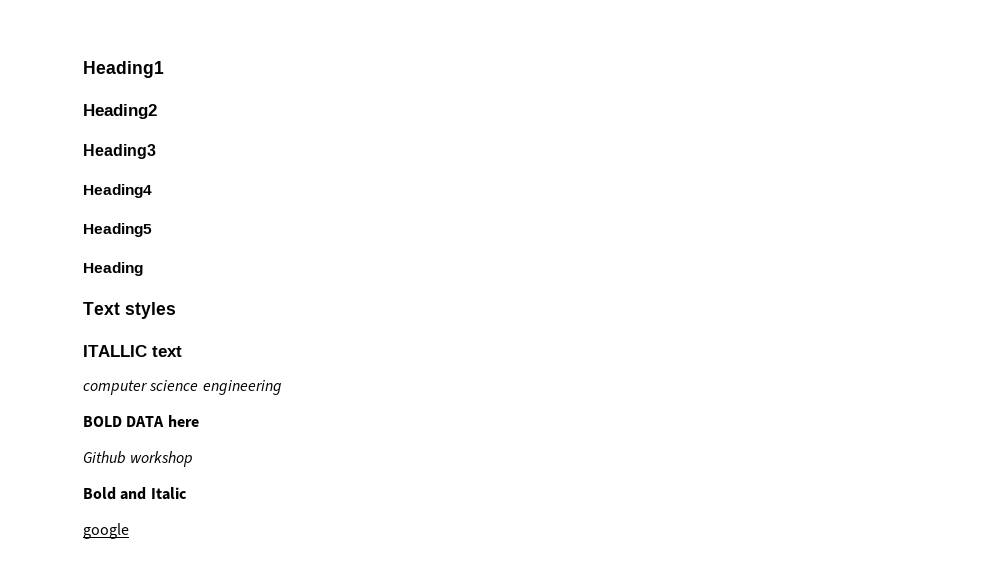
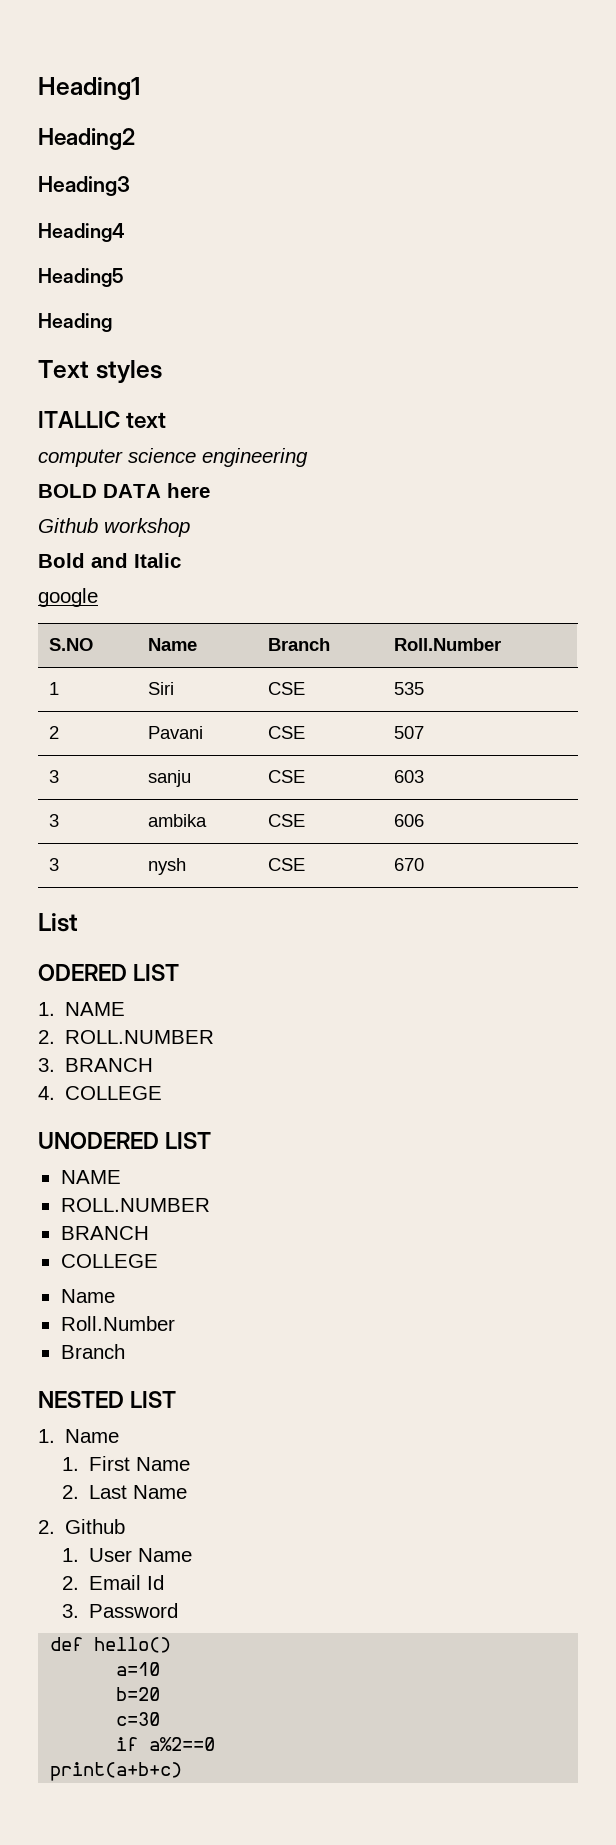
(129, 531) none -> [48,638,93,651] [147,638,197,651] [267,638,330,651] [393,638,501,651] [48,682,59,695] [147,682,174,695] [267,682,305,695] [393,682,424,695] [48,726,59,739] [147,726,203,739] [267,726,305,739] [393,726,424,739] [48,770,59,783] [147,770,191,787] [267,770,305,783] [393,770,424,783] [48,814,59,827] [147,814,207,827] [267,814,305,827] [393,814,424,827] [48,858,59,871] [147,858,186,875] [267,858,305,871] [393,858,424,871] [38,913,78,932] [38,964,180,981] [38,1002,126,1016] [38,1030,215,1044] [38,1058,154,1072] [38,1086,163,1100] [38,1132,212,1149] [60,1170,121,1184] [60,1198,210,1212] [60,1226,149,1240] [60,1254,158,1268] [60,1289,115,1303] [60,1316,175,1331] [60,1344,125,1359] [38,1391,177,1408] [38,1429,120,1443] [61,1456,191,1471] [61,1485,188,1499] [38,1519,126,1534] [61,1548,193,1562] [61,1575,165,1590] [61,1603,179,1618] [50,1637,172,1653] [116,1662,161,1676] [116,1687,161,1701] [116,1712,161,1726] [116,1737,216,1751] [50,1762,183,1781] // S.NO | Name | Branch | Roll.Number // 1 | Siri | CSE | 535 // 2 | Pavani | CSE | 507 // 3 | sanju | CSE | 603 // 3 | ambika | CSE | 606 // 3 | nysh | CSE | 670 // List // ODERED LIST // 1. NAME // 2. ROLL.NUMBER // 3. BRANCH // 4. COLLEGE // UNODERED LIST // NAME // ROLL.NUMBER // BRANCH // COLLEGE // Name // Roll.Number // Branch // NESTED LIST // 1. Name // 1. First Name // 2. Last Name // 2. Github // 1. User Name // 2. Email Id // 3. Password // def hello() // a=10 // b=20 // c=30 // if a%2==0 // print(a+b+c)

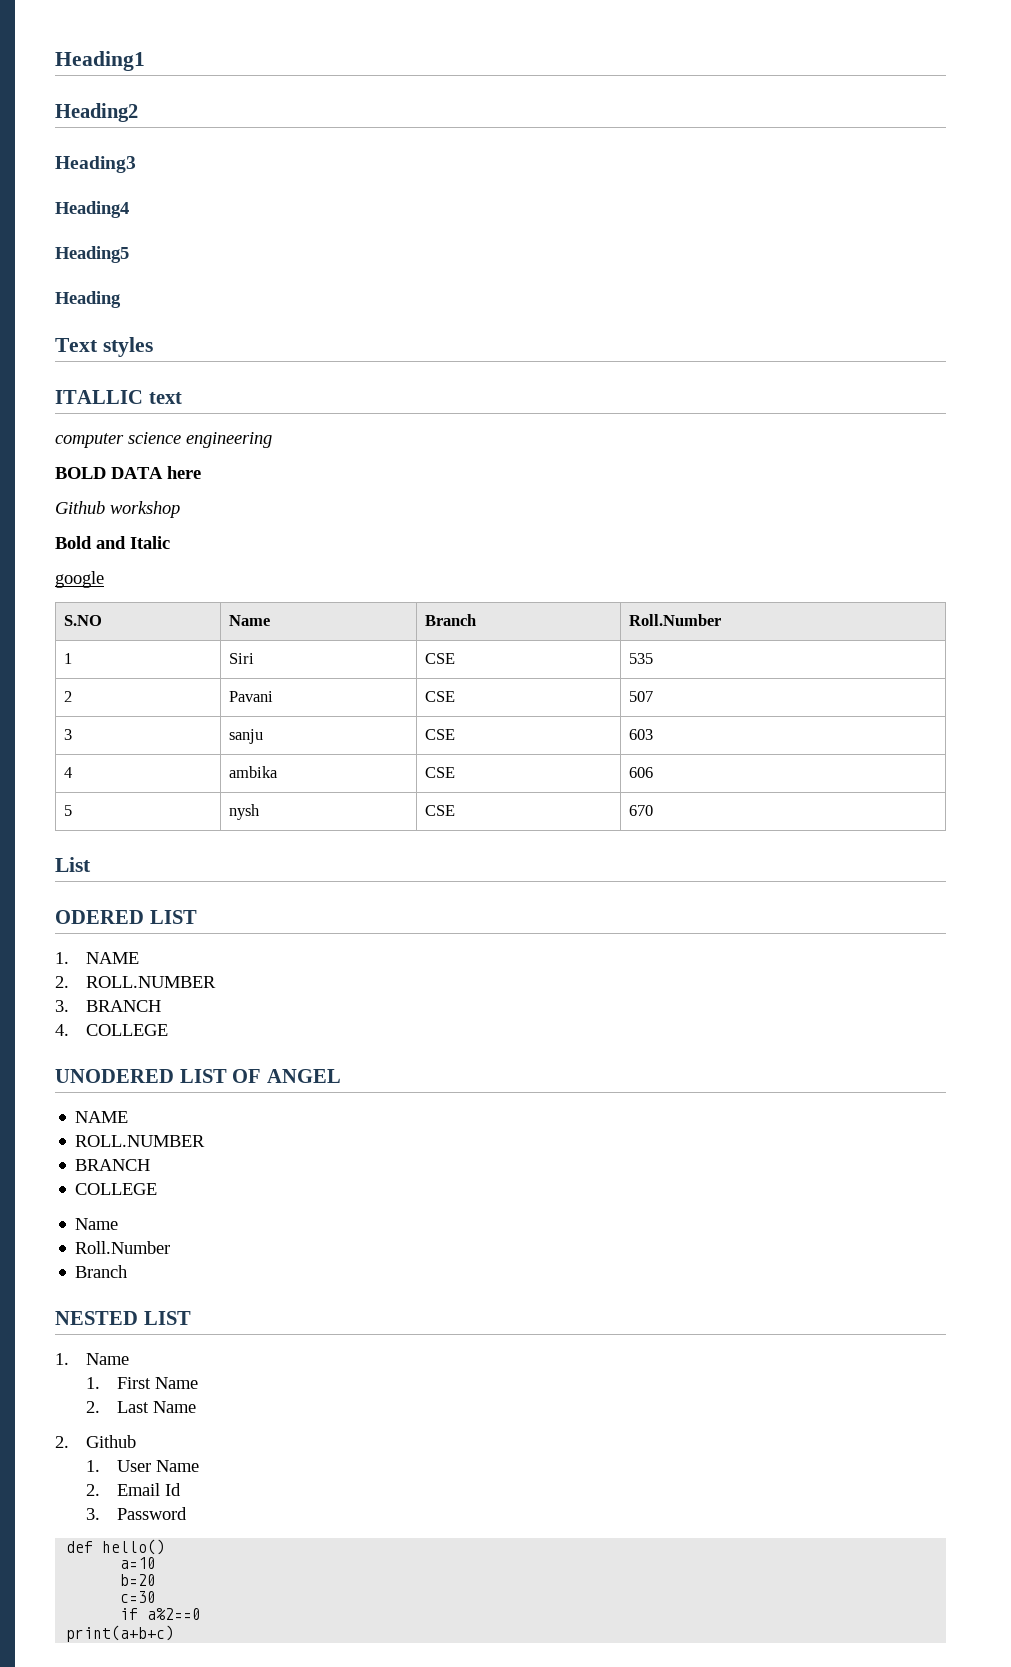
[48,814,59,827] 3 -> [63,767,72,778] 4
[48,858,59,871] 3 -> [63,805,72,816] 5
(212, 1140) none -> [232,1069,341,1083] OF ANGEL

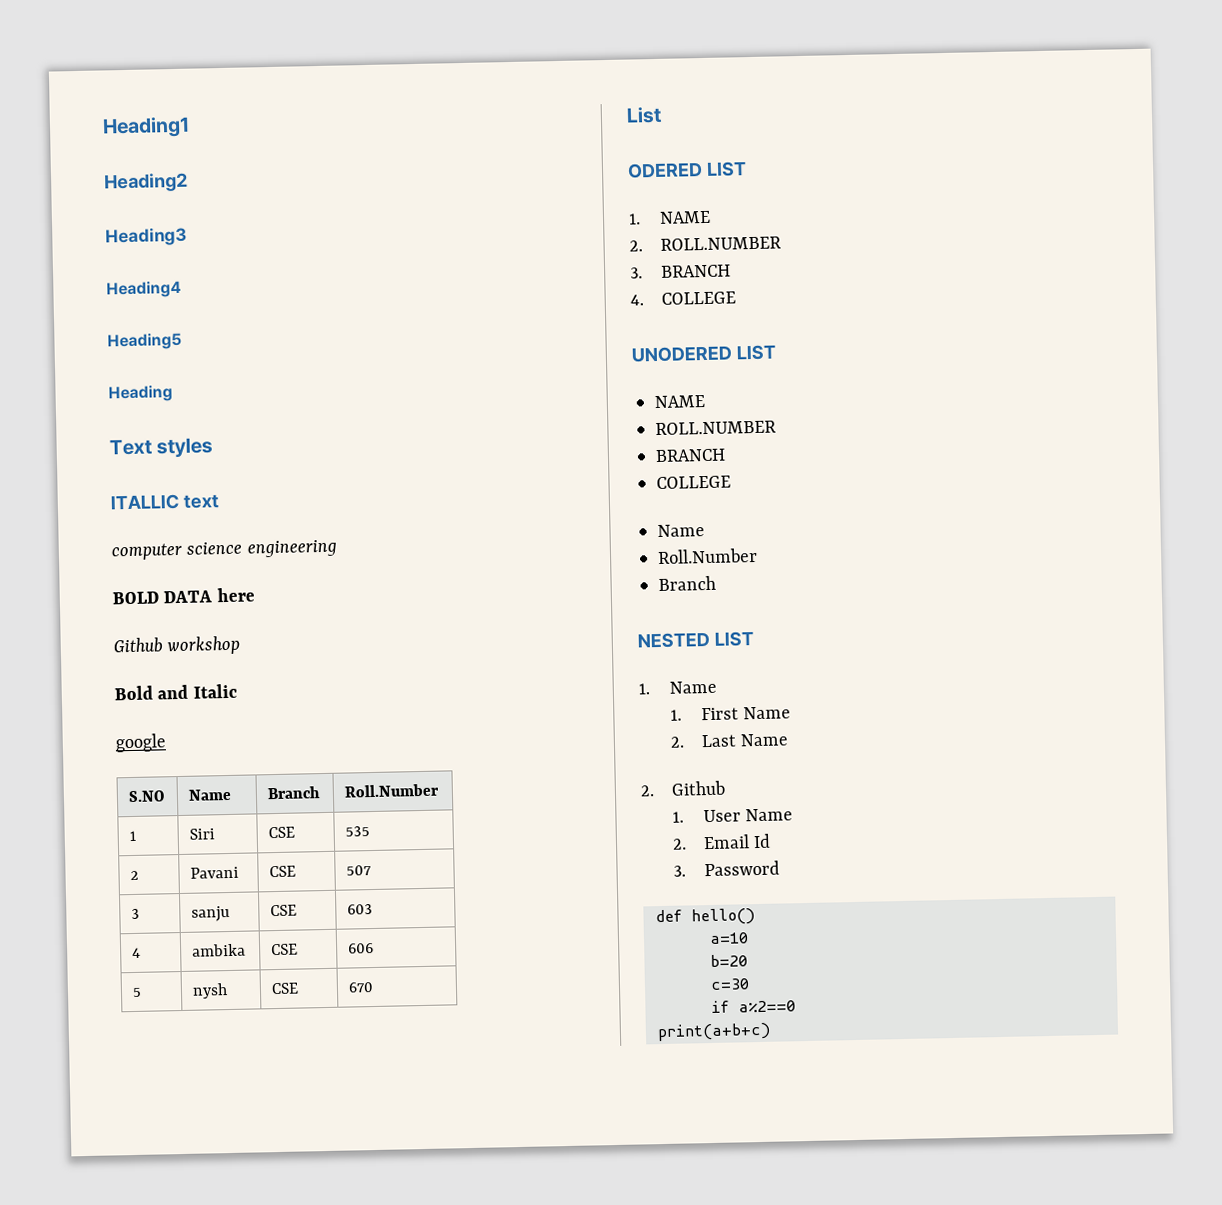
[232,1069,341,1083] OF ANGEL -> (776, 352) none

